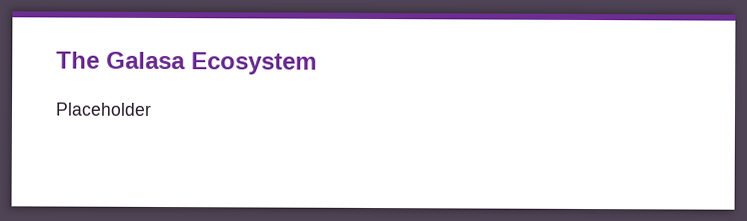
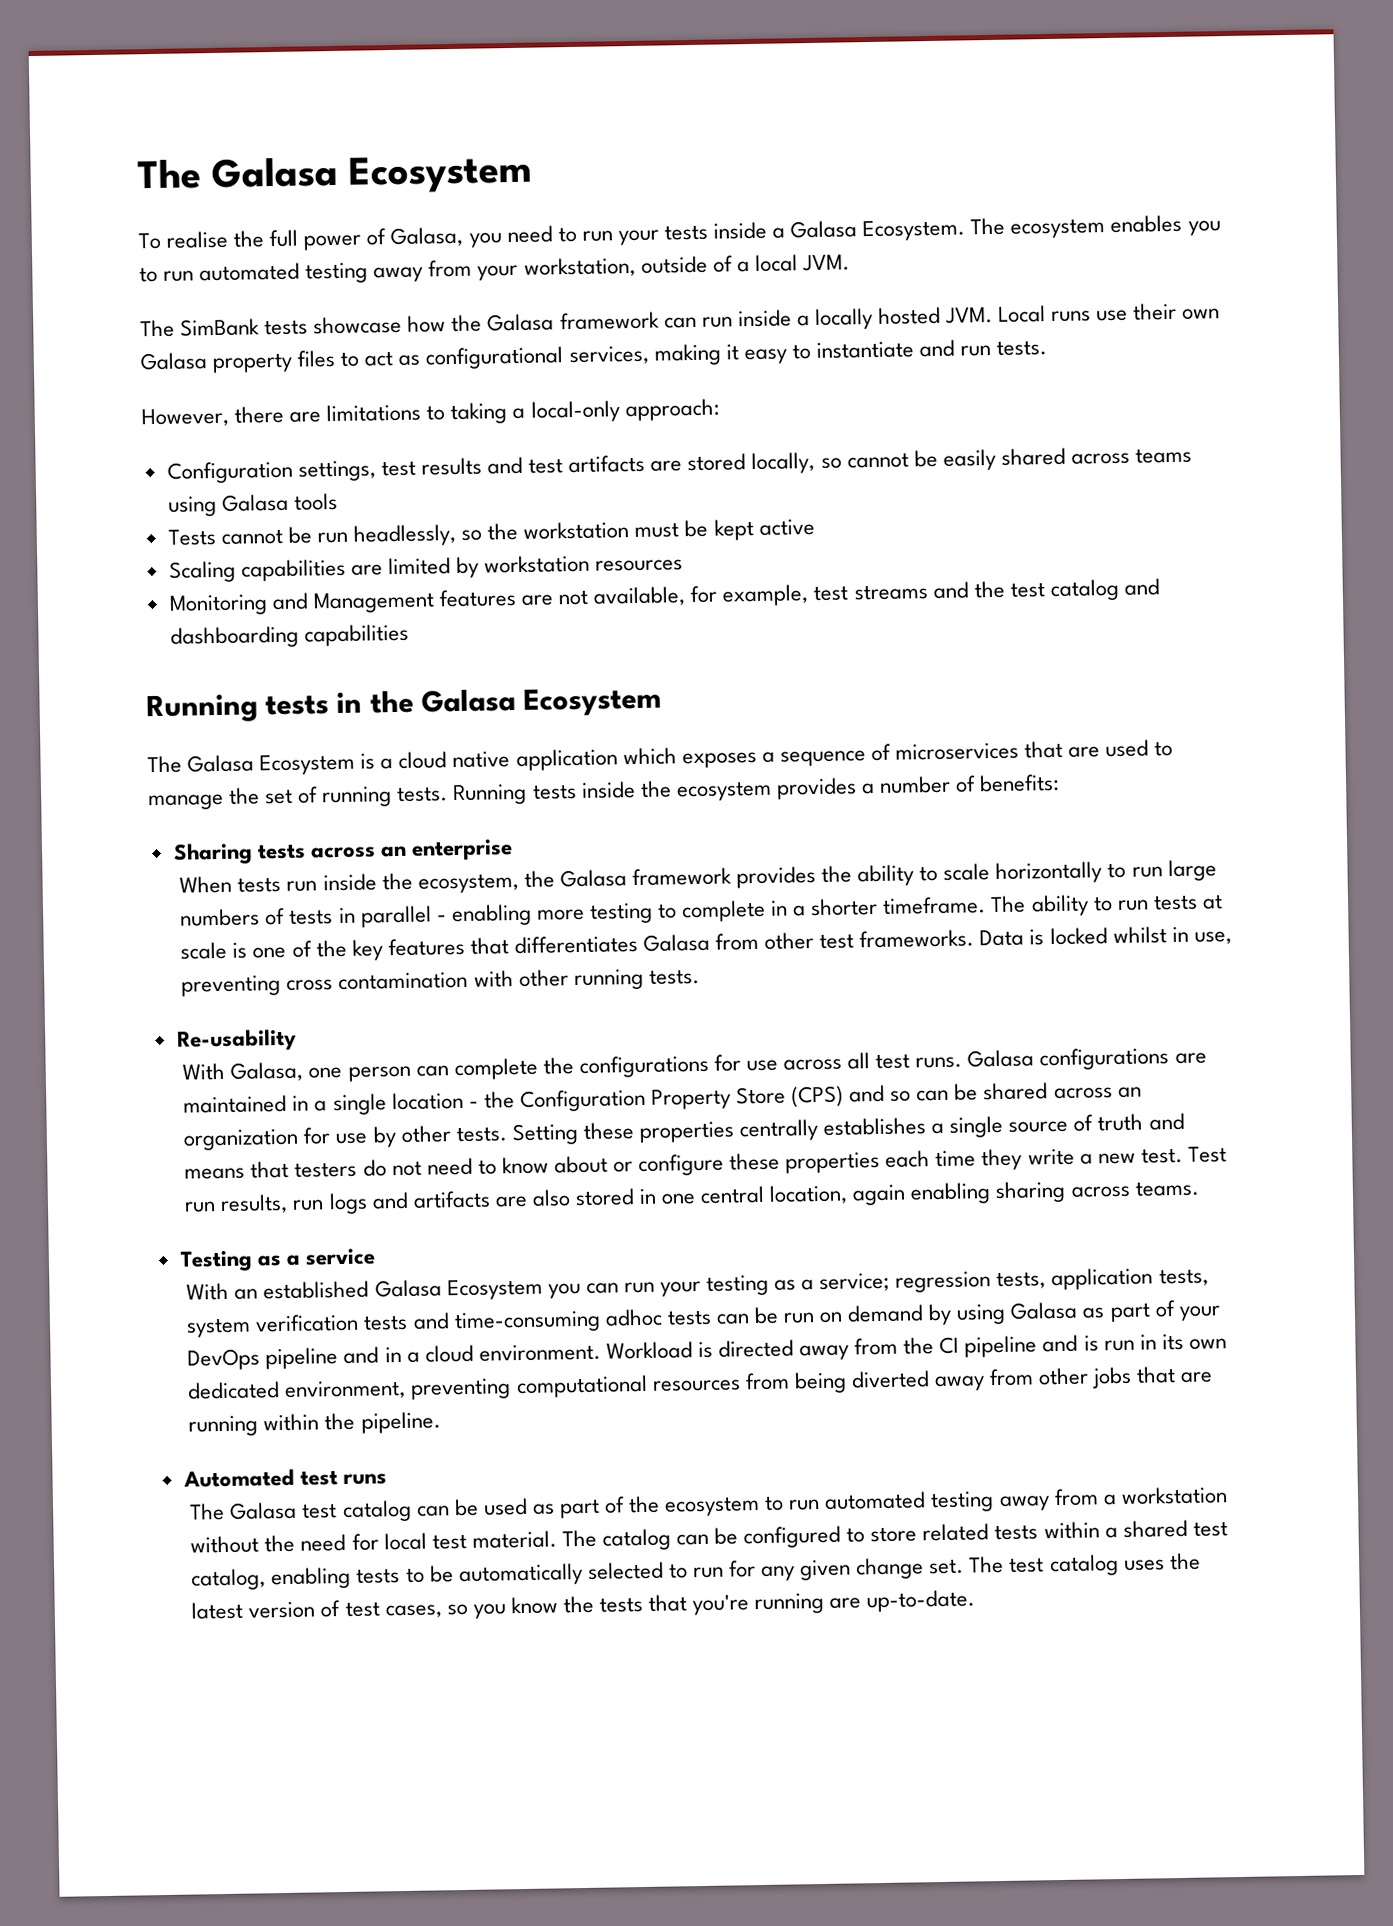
[55,102,152,116] Placeholder -> [138,214,1221,251] [139,254,850,284] [140,302,1221,338] [140,339,1048,374] [141,398,720,428] [166,447,1192,484] [167,492,338,517] [167,518,815,547] [168,554,684,583] [168,578,1160,616] [169,623,409,649] [146,686,663,724] [147,739,1174,776] [148,773,1061,811] [172,839,514,865] [179,859,1217,894] [180,894,1223,928] [180,926,1232,961] [181,968,700,997] [176,1028,297,1052] [182,1047,1207,1082] [183,1082,1142,1116] [183,1112,1185,1151] [184,1146,1227,1180] [184,1180,1199,1215] [179,1248,376,1272] [186,1267,1209,1301] [186,1300,1221,1338] [187,1333,1227,1371] [187,1366,1214,1400] [188,1411,441,1437] [182,1468,387,1488] [189,1486,1228,1523] [190,1519,1228,1554] [191,1552,1201,1591] [191,1589,976,1620] To realise the full power of Galasa, you need to run your tests inside a Galasa Ecosystem. The ecosystem enables you to run automated testing away from your workstation, outside of a local JVM. // The SimBank tests showcase how the Galasa framework can run inside a locally hosted JVM. Local runs use their own Galasa property files to act as configurational services, making it easy to instantiate and run tests. // However, there are limitations to taking a local-only approach: // Configuration settings, test results and test artifacts are stored locally, so cannot be easily shared across teams using Galasa tools // Tests cannot be run headlessly, so the workstation must be kept active // Scaling capabilities are limited by workstation resources // Monitoring and Management features are not available, for example, test streams and the test catalog and dashboarding capabilities // Running tests in the Galasa Ecosystem // The Galasa Ecosystem is a cloud native application which exposes a sequence of microservices that are used to manage the set of running tests. Running tests inside the ecosystem provides a number of benefits: // Sharing tests across an enterprise // When tests run inside the ecosystem, the Galasa framework provides the ability to scale horizontally to run large numbers of tests in parallel - enabling more testing to complete in a shorter timeframe. The ability to run tests at scale is one of the key features that differentiates Galasa from other test frameworks. Data is locked whilst in use, preventing cross contamination with other running tests. // Re-usability // With Galasa, one person can complete the configurations for use across all test runs. Galasa configurations are maintained in a single location - the Configuration Property Store (CPS) and so can be shared across an organization for use by other tests. Setting these properties centrally establishes a single source of truth and means that testers do not need to know about or configure these properties each time they write a new test. Test run results, run logs and artifacts are also stored in one central location, again enabling sharing across teams. // Testing as a service // With an established Galasa Ecosystem you can run your testing as a service; regression tests, application tests, system verification tests and time-consuming adhoc tests can be run on demand by using Galasa as part of your DevOps pipeline and in a cloud environment. Workload is directed away from the CI pipeline and is run in its own dedicated environment, preventing computational resources from being diverted away from other jobs that are running within the pipeline. // Automated test runs // The Galasa test catalog can be used as part of the ecosystem to run automated testing away from a workstation without the need for local test material. The catalog can be configured to store related tests within a shared test catalog, enabling tests to be automatically selected to run for any given change set. The test catalog uses the latest version of test cases, so you know the tests that you're running are up-to-date.

